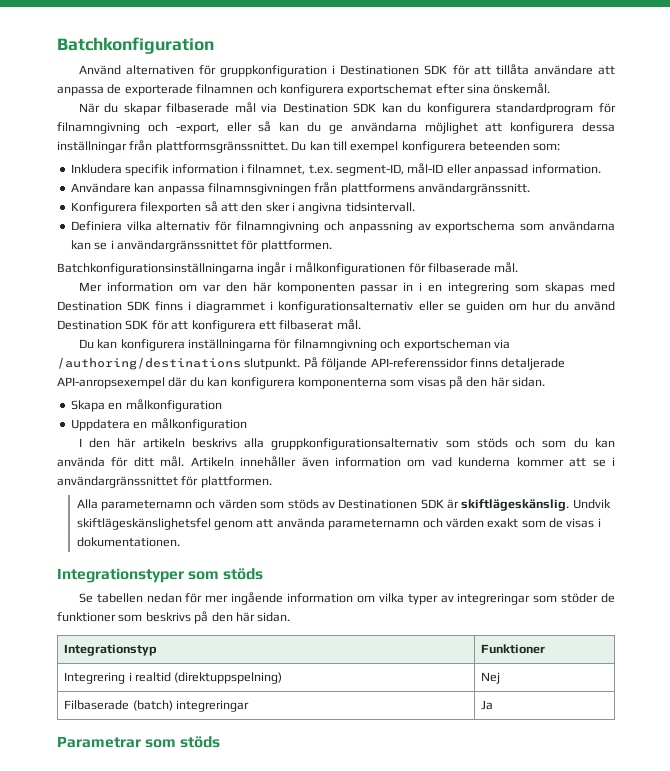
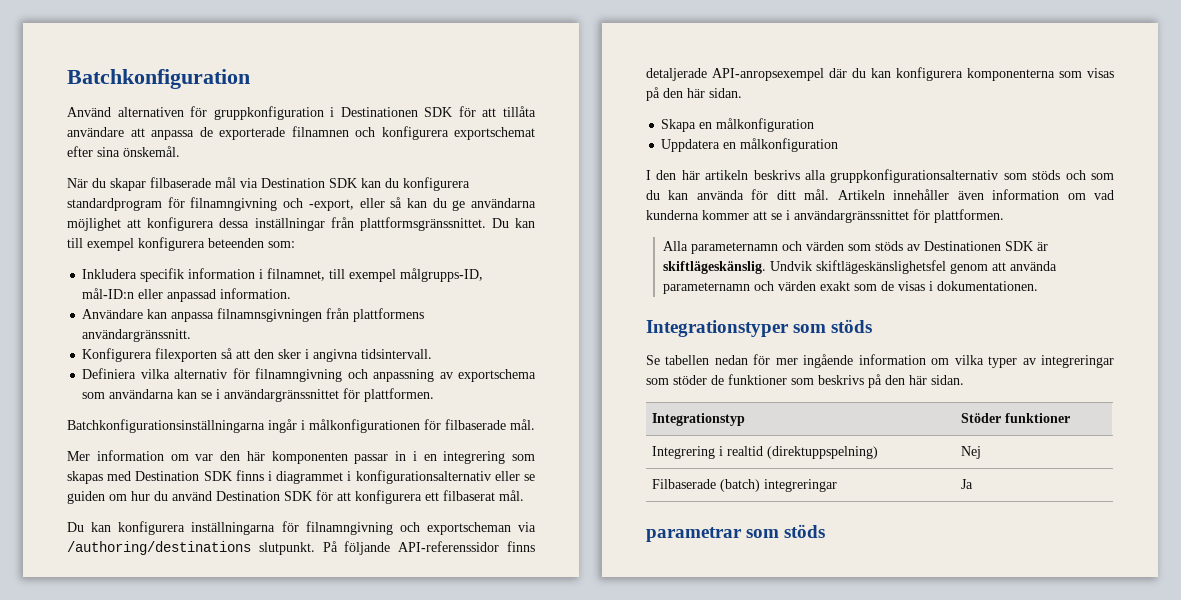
[308,163,444,176] t.ex. segment-ID, mål-ID -> [329,268,484,282] [82,288,135,299] till exempel målgrupps-ID, mål-ID:n
[481,644,546,654] Funktioner -> [961,413,1071,423] Stöder funktioner
[57,736,141,748] Parametrar -> [646,527,742,542] parametrar

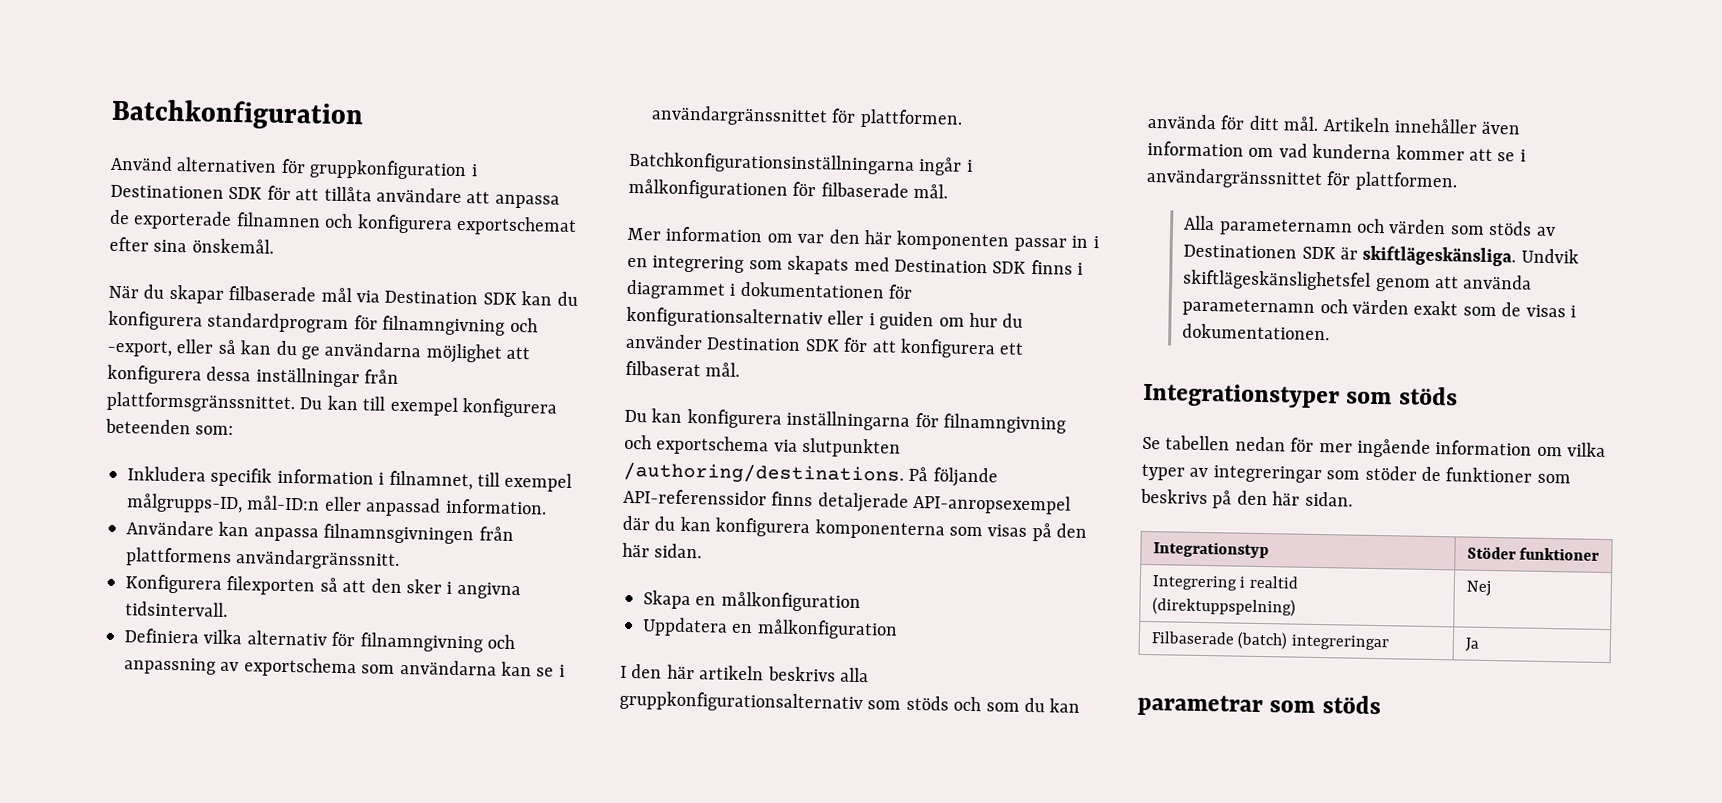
[67,471,103,484] skapas -> [787,255,850,275] skapats
(352, 476) none -> [739,281,914,299] dokumentationen för
[523,474,535,481] se -> [868,313,875,326] i
[172,491,212,501] använd -> [625,333,703,350] använder
[426,522,536,535] [67,541,315,555] exportscheman via /authoring/destinations slutpunkt. -> [656,435,902,458] [623,461,904,485] exportschema via slutpunkten /authoring/destinations.
[663,261,767,274] skiftlägeskänslig. -> [1362,245,1517,267] skiftlägeskänsliga.

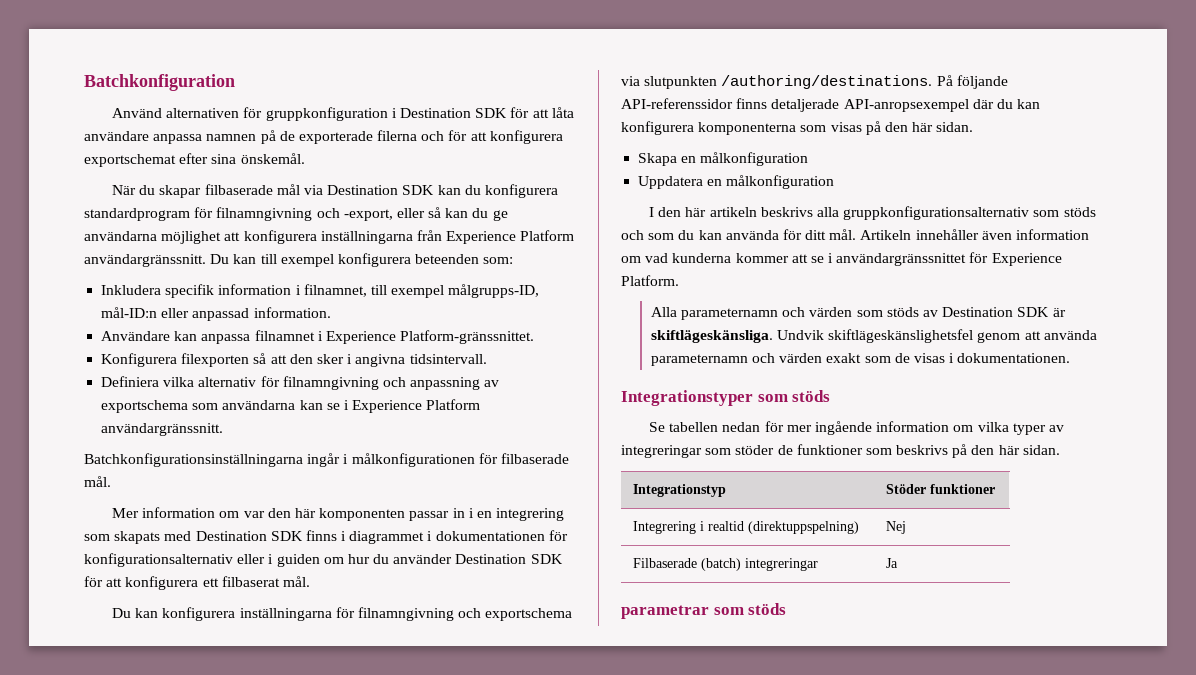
[110,184,560,209] [109,209,354,230] Destinationen SDK för att tillåta användare att anpassa de exporterade filnamnen och -> [399,107,574,118] [84,130,487,144] Destination SDK för att låta användare anpassa namnen på de exporterade filerna och för att
[206,366,400,388] [106,391,296,414] dessa inställningar från plattformsgränssnittet. -> [320,230,575,244] [84,254,206,267] inställningarna från Experience Platform användargränssnitt.
[323,523,514,545] [126,547,401,570] filnamnsgivningen från plattformens användargränssnitt. -> [254,330,535,344] filnamnet i Experience Platform-gränssnittet.
[651,105,963,129] användargränssnittet för plattformen. -> [352,399,481,413] [101,423,224,436] Experience Platform användargränssnitt.
[1354,171,1458,192] plattformen. -> [991,253,1062,266] [621,275,679,286] Experience Platform.
[1183,244,1298,259] Destinationen -> [942,307,1014,317] Destination

